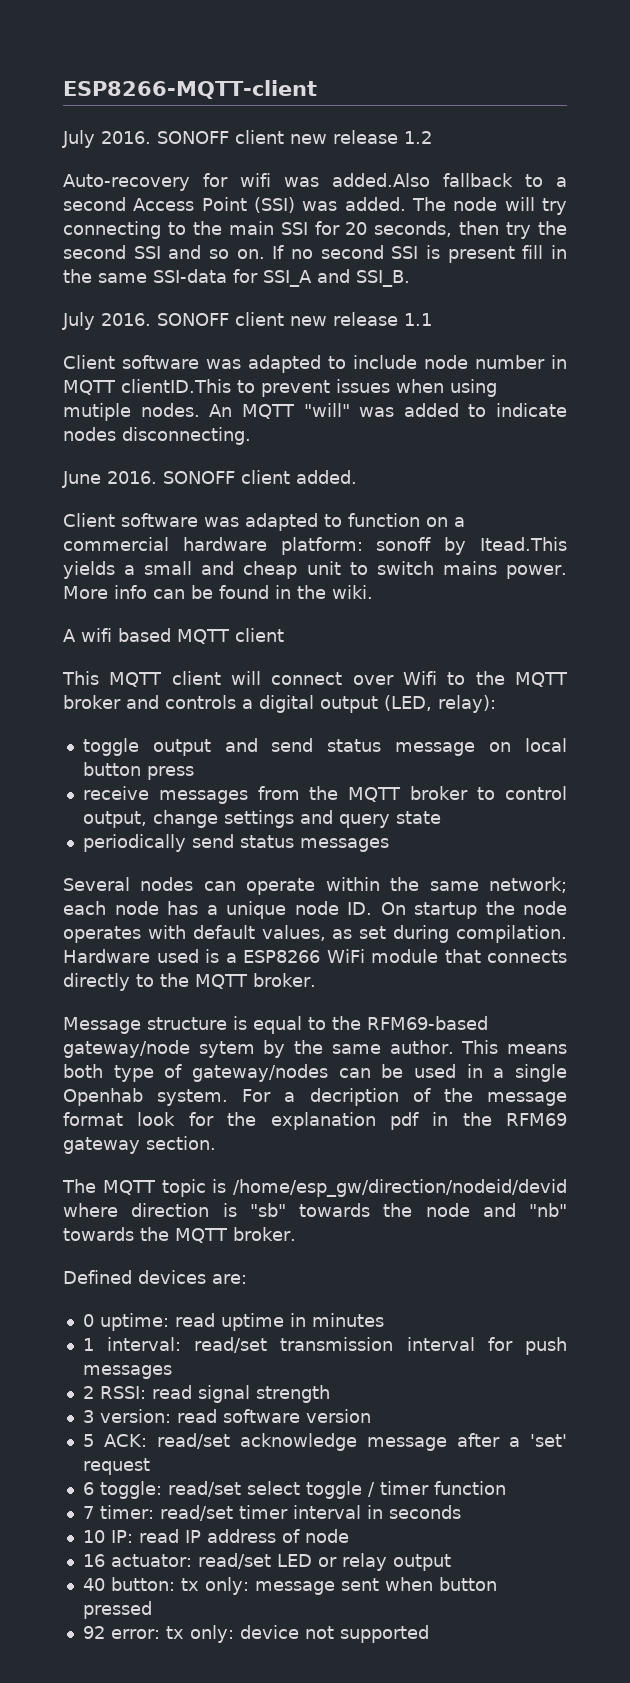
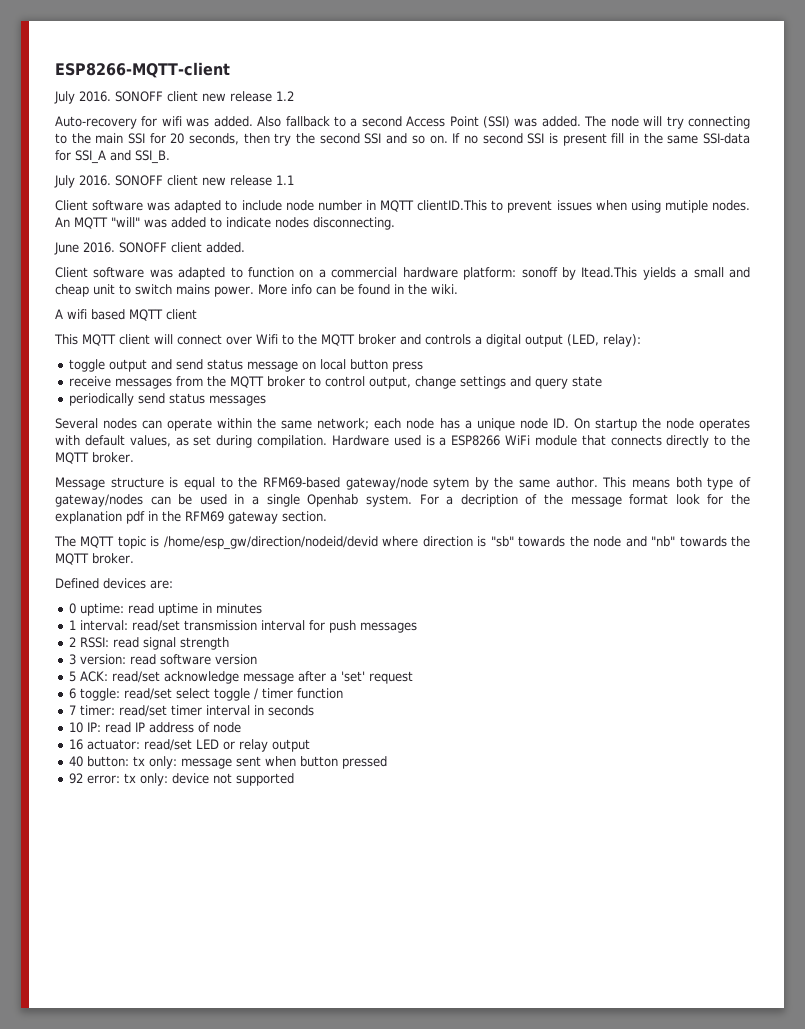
[332,173,430,187] added.Also -> [213,116,282,127] added. Also

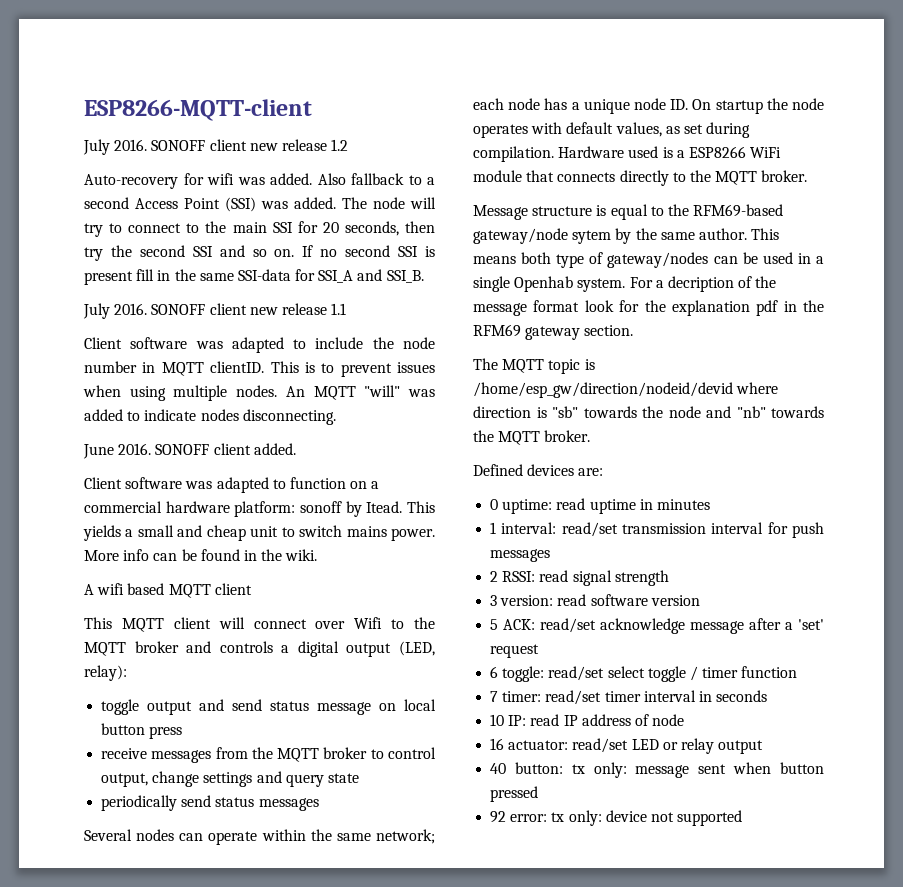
[688,116,751,129] connecting -> [109,223,182,233] to connect
(282, 205) none -> [372,337,394,349] the
[417,200,488,211] clientID.This -> [210,361,315,373] clientID. This is
[664,200,708,213] mutiple -> [173,385,228,401] multiple
[581,267,638,278] Itead.This -> [366,501,436,513] Itead. This

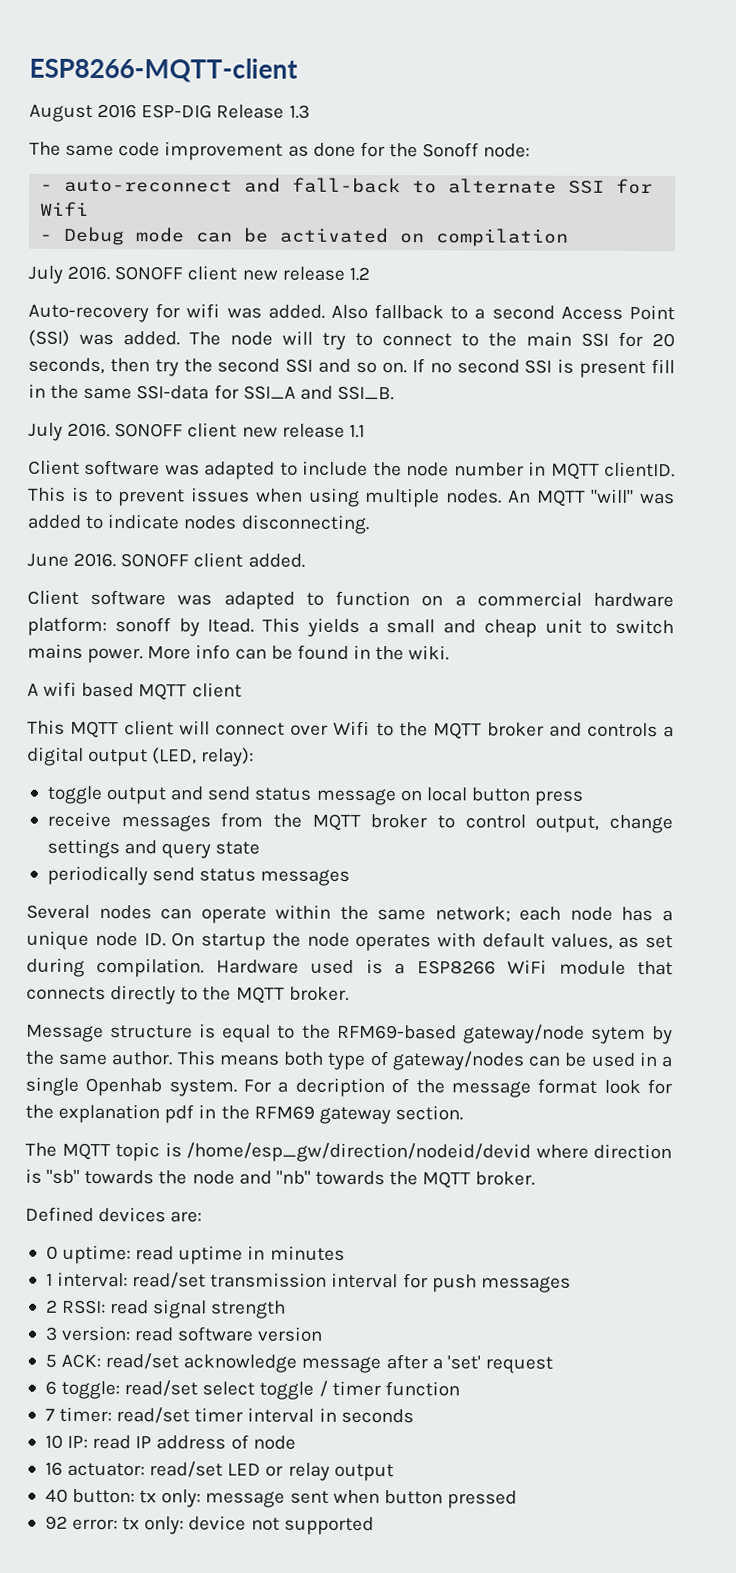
(312, 110) none -> [29,104,310,122] [29,141,531,161] [40,177,654,195] [40,201,90,216] [39,226,570,247] // August 2016 ESP-DIG Release 1.3 // The same code improvement as done for the Sonoff node: // - auto-reconnect and fall-back to alternate SSI for Wifi // - Debug mode can be activated on compilation

